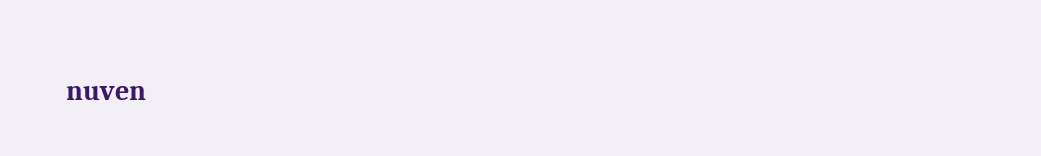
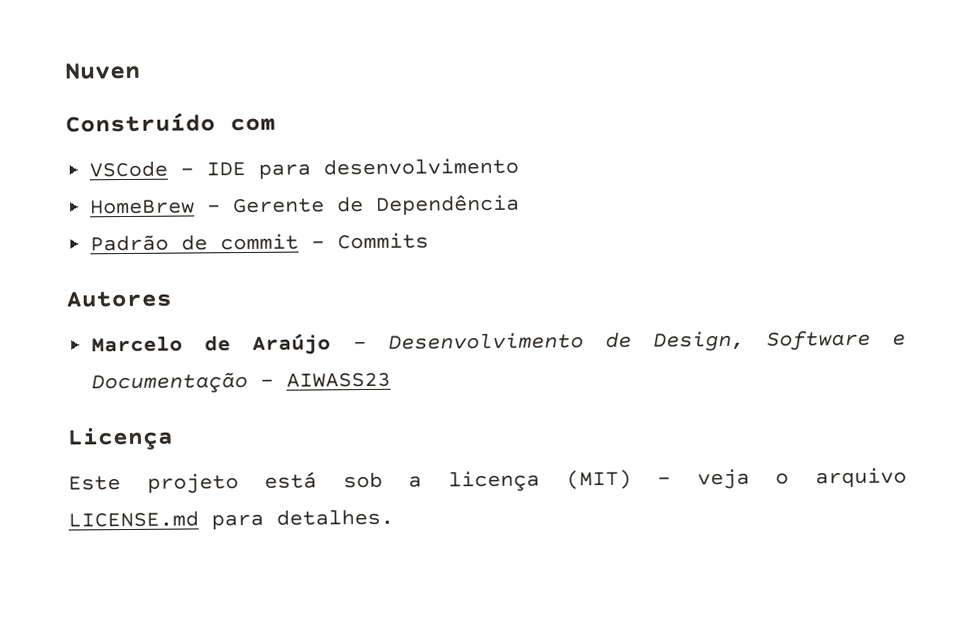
[66,85,146,100] nuven -> [64,62,141,80] [65,112,276,133] [89,157,520,180] [90,194,521,216] [90,232,430,252] [66,290,172,308] [91,329,907,355] [91,371,392,395] [67,426,174,451] [68,467,908,494] [68,508,394,531] Nuven // Construído com // VSCode - IDE para desenvolvimento // HomeBrew - Gerente de Dependência // Padrão de commit - Commits // Autores // Marcelo de Araújo - Desenvolvimento de Design, Software e Documentação - AIWASS23 // Licença // Este projeto está sob a licença (MIT) - veja o arquivo LICENSE.md para detalhes.

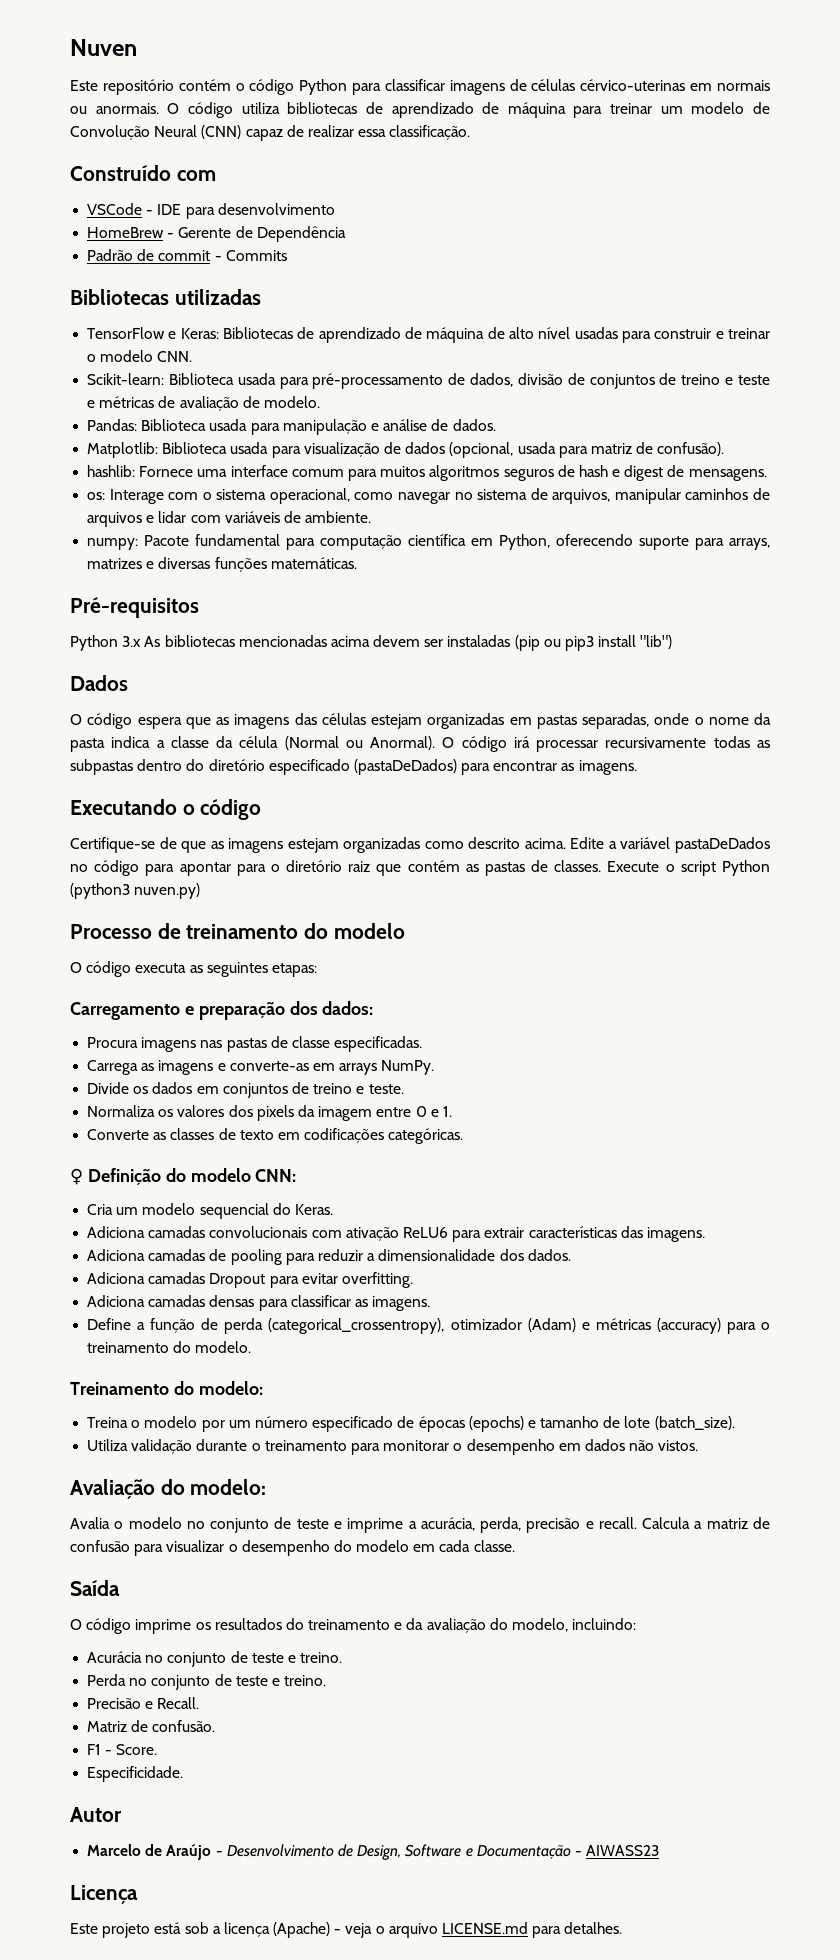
(141, 71) none -> [70,79,770,95] [70,102,770,118] [70,125,471,141] // Este repositório contém o código Python para classificar imagens de células cérvico-uterinas em normais ou anormais. O código utiliza bibliotecas de aprendizado de máquina para treinar um modelo de Convolução Neural (CNN) capaz de realizar essa classificação.
[66,290,172,308] Autores -> [70,289,261,305] [87,327,771,343] [87,350,193,362] [87,373,771,389] [87,396,320,411] [87,419,496,435] [87,442,725,458] [87,465,767,481] [87,488,770,504] [87,511,372,527] [87,534,770,550] [87,557,357,572] [70,597,199,618] [70,635,673,651] [70,675,128,691] [70,713,771,729] [70,736,770,752] [70,759,637,775] [70,799,262,820] [70,837,771,853] [70,860,770,876] [70,883,201,899] [70,923,405,939] [70,961,317,977] [70,1001,374,1020] [87,1036,423,1052] [87,1060,435,1075] [87,1082,404,1098] [87,1105,452,1121] [87,1128,464,1144] [70,1168,297,1185] [87,1203,333,1219] [87,1226,705,1242] [87,1249,571,1265] [87,1272,413,1288] [87,1295,431,1311] [87,1318,770,1334] [87,1341,252,1353] [70,1381,263,1395] [87,1416,735,1432] [87,1439,699,1455] [70,1479,267,1499] [70,1517,771,1533] [70,1540,515,1556] [70,1580,120,1596] [70,1618,637,1634] [87,1651,343,1667] [87,1674,327,1690] [87,1697,200,1709] [87,1720,216,1732] [87,1744,158,1755] [87,1766,184,1782] [70,1807,122,1822] Bibliotecas utilizadas // TensorFlow e Keras: Bibliotecas de aprendizado de máquina de alto nível usadas para construir e treinar o modelo CNN. // Scikit-learn: Biblioteca usada para pré-processamento de dados, divisão de conjuntos de treino e teste e métricas de avaliação de modelo. // Pandas: Biblioteca usada para manipulação e análise de dados. // Matplotlib: Biblioteca usada para visualização de dados (opcional, usada para matriz de confusão). // hashlib: Fornece uma interface comum para muitos algoritmos seguros de hash e digest de mensagens. // os: Interage com o sistema operacional, como navegar no sistema de arquivos, manipular caminhos de arquivos e lidar com variáveis de ambiente. // numpy: Pacote fundamental para computação científica em Python, oferecendo suporte para arrays, matrizes e diversas funções matemáticas. // Pré-requisitos // Python 3.x As bibliotecas mencionadas acima devem ser instaladas (pip ou pip3 install "lib") // Dados // O código espera que as imagens das células estejam organizadas em pastas separadas, onde o nome da pasta indica a classe da célula (Normal ou Anormal). O código irá processar recursivamente todas as subpastas dentro do diretório especificado (pastaDeDados) para encontrar as imagens. // Executando o código // Certifique-se de que as imagens estejam organizadas como descrito acima. Edite a variável pastaDeDados no código para apontar para o diretório raiz que contém as pastas de classes. Execute o script Python (python3 nuven.py) // Processo de treinamento do modelo // O código executa as seguintes etapas: // Carregamento e preparação dos dados: // Procura imagens nas pastas de classe especificadas. // Carrega as imagens e converte-as em arrays NumPy. // Divide os dados em conjuntos de treino e teste. // Normaliza os valores dos pixels da imagem entre 0 e 1. // Converte as classes de texto em codificações categóricas. // ♀ Definição do modelo CNN: // Cria um modelo sequencial do Keras. // Adiciona camadas convolucionais com ativação ReLU6 para extrair características das imagens. // Adiciona camadas de pooling para reduzir a dimensionalidade dos dados. // Adiciona camadas Dropout para evitar overfitting. // Adiciona camadas densas para classificar as imagens. // Define a função de perda (categorical_crossentropy), otimizador (Adam) e métricas (accuracy) para o treinamento do modelo. // Treinamento do modelo: // Treina o modelo por um número especificado de épocas (epochs) e tamanho de lote (batch_size). // Utiliza validação durante o treinamento para monitorar o desempenho em dados não vistos. // Avaliação do modelo: // Avalia o modelo no conjunto de teste e imprime a acurácia, perda, precisão e recall. Calcula a matriz de confusão para visualizar o desempenho do modelo em cada classe. // Saída // O código imprime os resultados do treinamento e da avaliação do modelo, incluindo: // Acurácia no conjunto de teste e treino. // Perda no conjunto de teste e treino. // Precisão e Recall. // Matriz de confusão. // F1 - Score. // Especificidade. // Autor
[565,469,632,490] (MIT) -> [273,1922,331,1938] (Apache)

